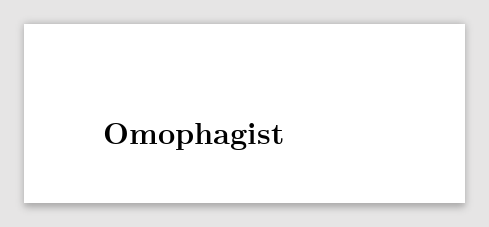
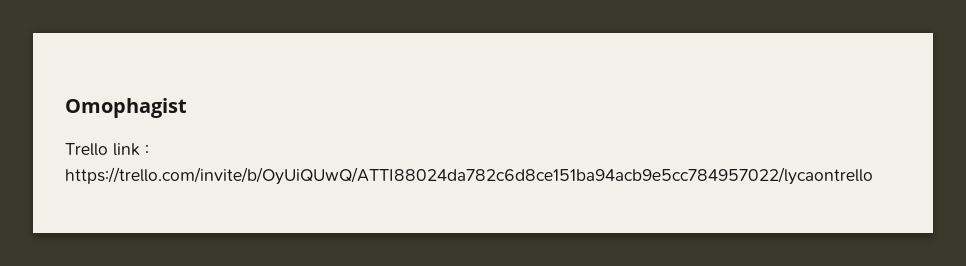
(284, 136) none -> [65,143,149,156] [65,167,873,185] // Trello link : https://trello.com/invite/b/OyUiQUwQ/ATTI88024da782c6d8ce151ba94acb9e5cc784957022/lycaontrello

